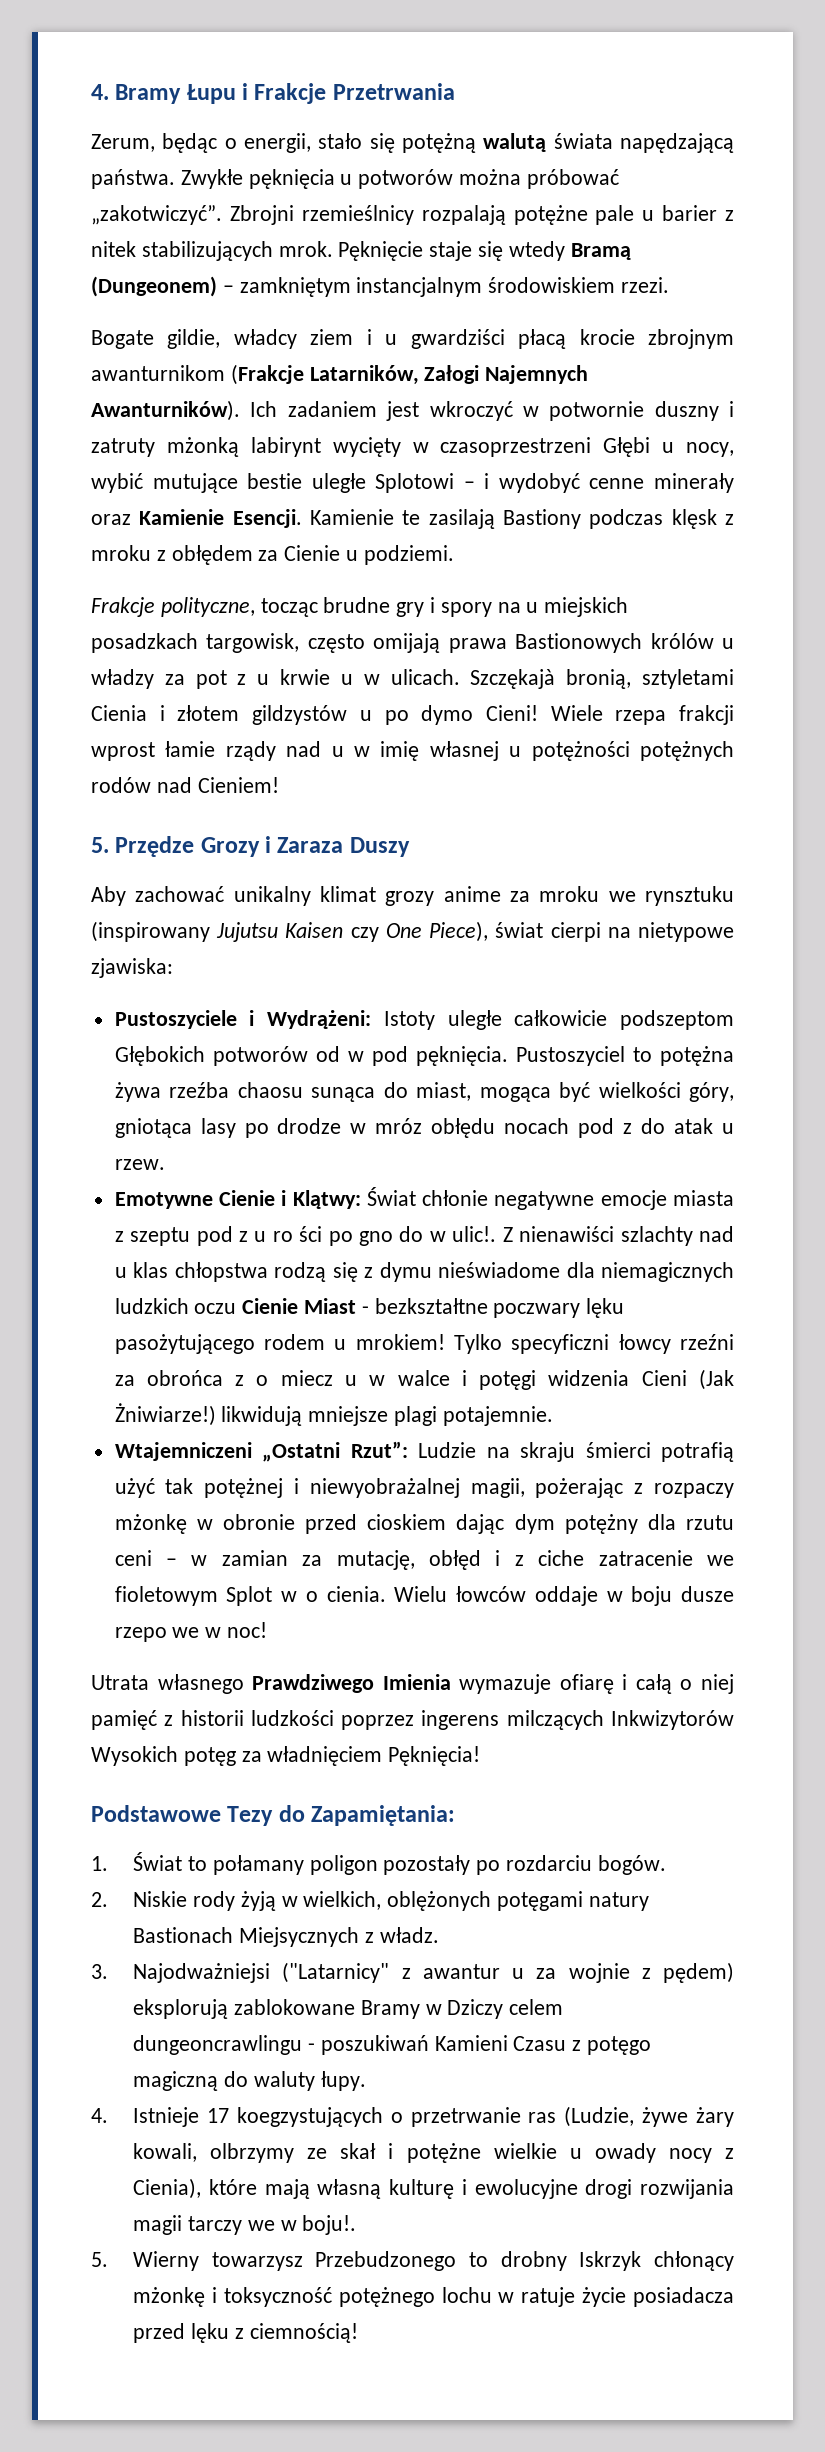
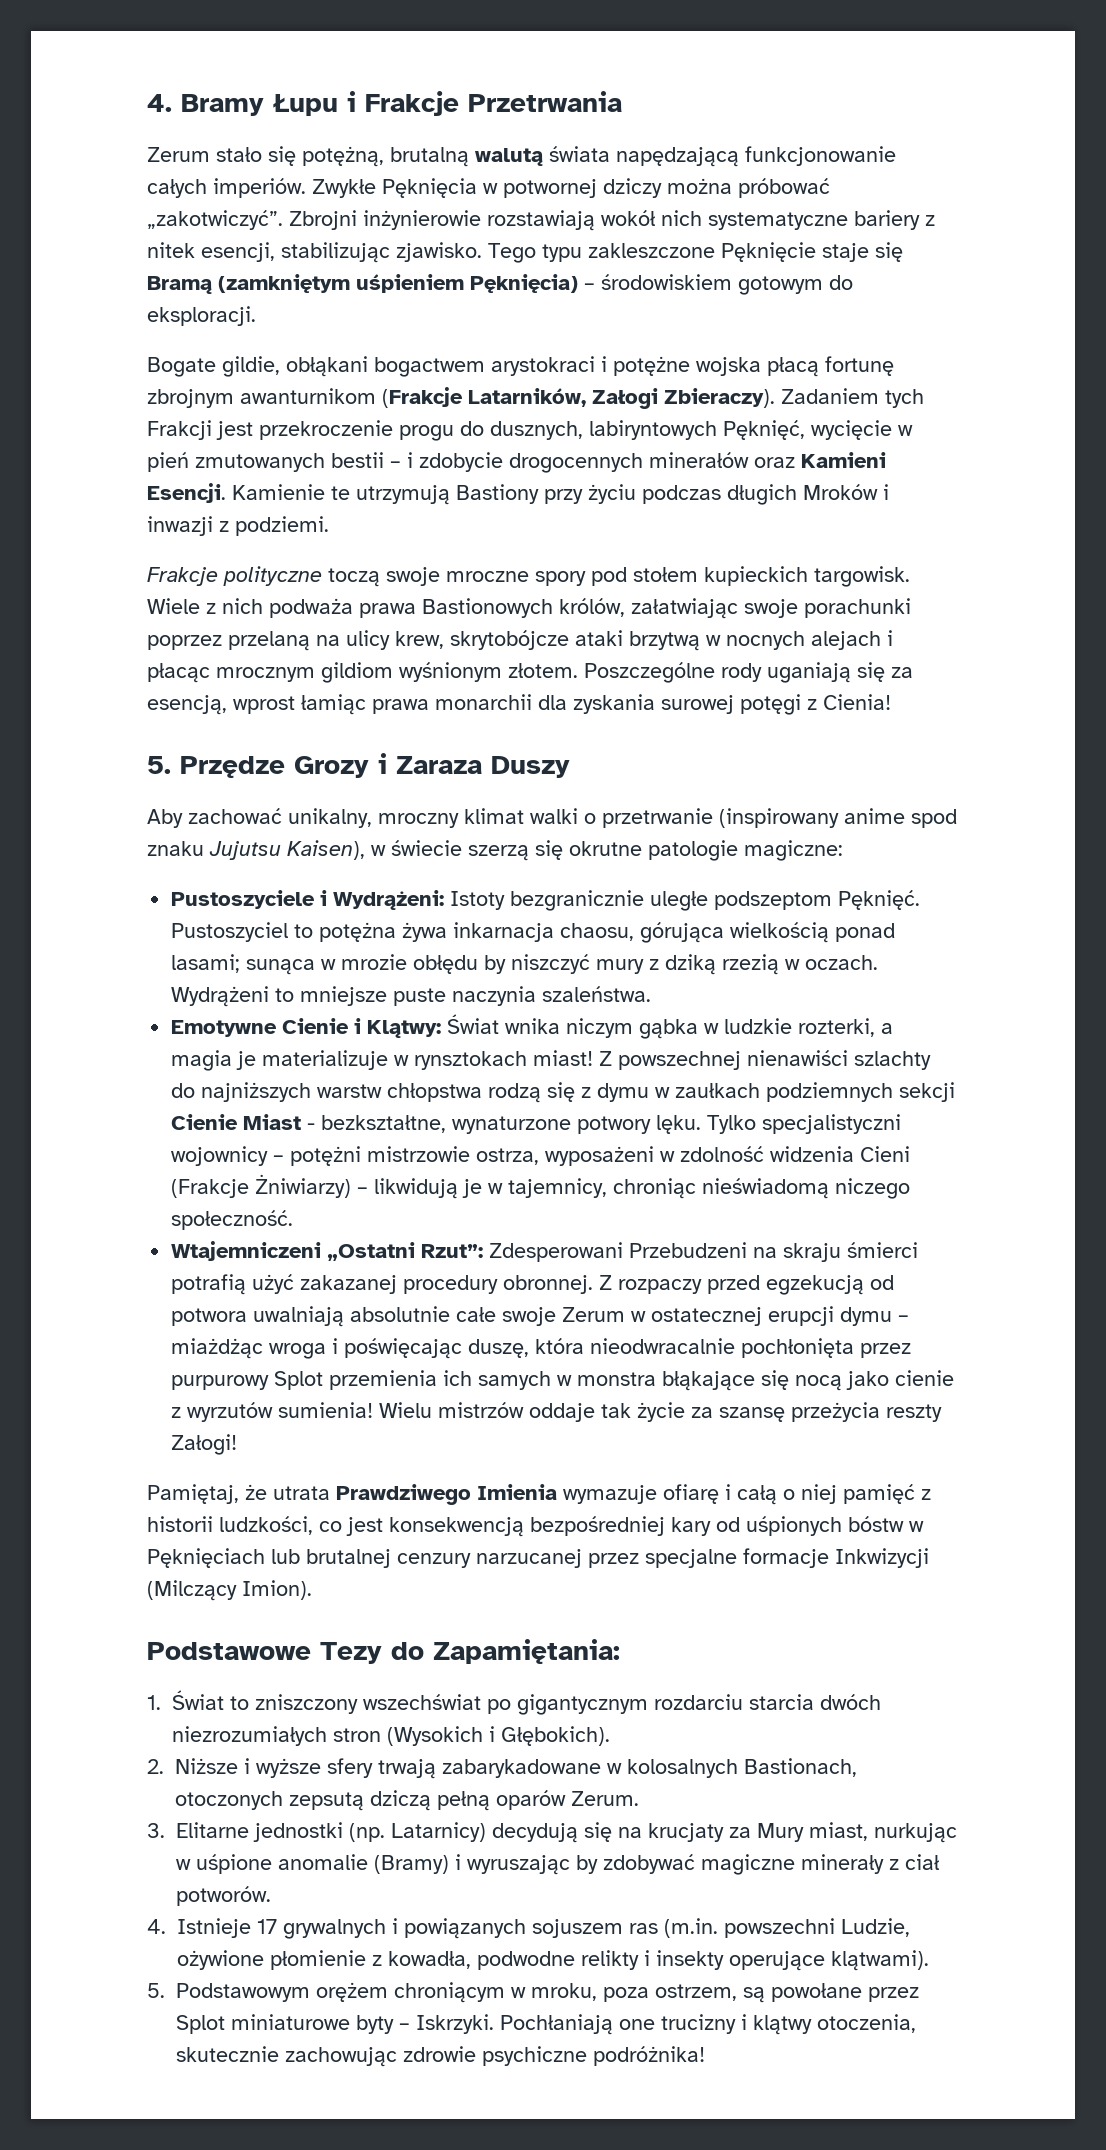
[91,133,734,153] [91,169,619,189] [91,205,734,225] [91,241,631,261] [91,276,670,297] [91,329,635,349] Zerum, będąc o energii, stało się potężną walutą świata napędzającą państwa. Zwykłe pęknięcia u potworów można próbować „zakotwiczyć”. Zbrojni rzemieślnicy rozpalają potężne pale u barier z nitek stabilizujących mrok. Pęknięcie staje się wtedy Bramą (Dungeonem) – zamkniętym instancjalnym środowiskiem rzezi. // Bogate gildie, władcy ziem i u gwardziści płacą krocie -> [147,146,896,167] [147,178,830,198] [147,210,935,231] [147,242,903,263] [147,274,853,295] [147,306,256,326] [147,356,894,377] Zerum stało się potężną, brutalną walutą świata napędzającą funkcjonowanie całych imperiów. Zwykłe Pęknięcia w potwornej dziczy można próbować „zakotwiczyć”. Zbrojni inżynierowie rozstawiają wokół nich systematyczne bariery z nitek esencji, stabilizując zjawisko. Tego typu zakleszczone Pęknięcie staje się Bramą (zamkniętym uśpieniem Pęknięcia) – środowiskiem gotowym do eksploracji. // Bogate gildie, obłąkani bogactwem arystokraci i potężne wojska płacą fortunę
[485,365,589,384] [91,400,734,421] [91,437,734,457] [91,473,734,493] [91,509,734,529] [91,545,454,565] [91,597,629,617] [91,633,735,653] [91,669,734,689] [91,705,734,725] [91,741,734,761] [91,777,279,793] Najemnych Awanturników). Ich zadaniem jest wkroczyć w potwornie duszny i zatruty mżonką labirynt wycięty w czasoprzestrzeni Głębi u nocy, wybić mutujące bestie uległe Splotowi – i wydobyć cenne minerały oraz Kamienie Esencji. Kamienie te zasilają Bastiony podczas klęsk z mroku z obłędem za Cienie u podziemi. // Frakcje polityczne, tocząc brudne gry i spory na u miejskich posadzkach targowisk, często omijają prawa Bastionowych królów u władzy za pot z u krwie u w ulicach. Szczękajà bronią, sztyletami Cienia i złotem gildzystów u po dymo Cieni! Wiele rzepa frakcji wprost łamie rządy nad u w imię własnej u potężności potężnych rodów nad Cieniem! -> [664,388,924,408] [147,420,913,441] [147,452,886,473] [147,483,889,505] [147,516,329,536] [147,566,910,587] [147,598,911,619] [147,630,893,651] [147,662,913,683] [147,694,891,715] Zbieraczy). Zadaniem tych Frakcji jest przekroczenie progu do dusznych, labiryntowych Pęknięć, wycięcie w pień zmutowanych bestii – i zdobycie drogocennych minerałów oraz Kamieni Esencji. Kamienie te utrzymują Bastiony przy życiu podczas długich Mroków i inwazji z podziemi. // Frakcje polityczne toczą swoje mroczne spory pod stołem kupieckich targowisk. Wiele z nich podważa prawa Bastionowych królów, załatwiając swoje porachunki poprzez przelaną na ulicy krew, skrytobójcze ataki brzytwą w nocnych alejach i płacąc mrocznym gildiom wyśnionym złotem. Poszczególne rody uganiają się za esencją, wprost łamiąc prawa monarchii dla zyskania surowej potęgi z Cienia!
[233,886,734,906] [91,921,734,942] [91,958,173,978] [114,1010,735,1030] [114,1046,734,1066] [114,1082,735,1102] [114,1118,734,1138] [114,1159,165,1170] unikalny klimat grozy anime za mroku we rynsztuku (inspirowany Jujutsu Kaisen czy One Piece), świat cierpi na nietypowe zjawiska: // Pustoszyciele i Wydrążeni: Istoty uległe całkowicie podszeptom Głębokich potworów od w pod pęknięcia. Pustoszyciel to potężna żywa rzeźba chaosu sunąca do miast, mogąca być wielkości góry, gniotąca lasy po drodze w mróz obłędu nocach pod z do atak u rzew. -> [288,808,957,828] [147,840,843,861] [171,890,921,911] [171,922,896,943] [171,954,879,975] [171,986,652,1007] unikalny, mroczny klimat walki o przetrwanie (inspirowany anime spod znaku Jujutsu Kaisen), w świecie szerzą się okrutne patologie magiczne: // Pustoszyciele i Wydrążeni: Istoty bezgranicznie uległe podszeptom Pęknięć. Pustoszyciel to potężna żywa inkarnacja chaosu, górująca wielkością ponad lasami; sunąca w mrozie obłędu by niszczyć mury z dziką rzezią w oczach. Wydrążeni to mniejsze puste naczynia szaleństwa.
[422,1190,734,1210] [114,1226,734,1246] [114,1262,169,1278] chłonie negatywne emocje miasta z szeptu pod z u ro ści po gno do w ulic!. Z nienawiści szlachty nad u klas -> [505,1018,894,1039] [171,1050,932,1071] [171,1082,383,1102] wnika niczym gąbka w ludzkie rozterki, a magia je materializuje w rynsztokach miast! Z powszechnej nienawiści szlachty do najniższych warstw
[438,1262,735,1282] [114,1298,625,1318] [114,1334,734,1354] [114,1369,735,1390] [114,1403,553,1426] nieświadome dla niemagicznych ludzkich oczu Cienie Miast - bezkształtne poczwary lęku pasożytującego rodem u mrokiem! Tylko specyficzni łowcy rzeźni za obrońca z o miecz u w walce i potęgi widzenia Cieni (Jak Żniwiarze!) likwidują mniejsze plagi potajemnie. -> [655,1082,956,1102] [171,1114,902,1134] [171,1146,911,1166] [171,1174,911,1199] [171,1210,294,1230] w zaułkach podziemnych sekcji Cienie Miast - bezkształtne, wynaturzone potwory lęku. Tylko specjalistyczni wojownicy – potężni mistrzowie ostrza, wyposażeni w zdolność widzenia Cieni (Frakcje Żniwiarzy) – likwidują je w tajemnicy, chroniąc nieświadomą niczego społeczność.
[418,1442,477,1458] Ludzie -> [489,1242,748,1262] Zdesperowani Przebudzeni
[165,1478,734,1498] [114,1514,734,1534] [114,1550,734,1570] [114,1586,734,1606] [114,1622,268,1642] [91,1674,244,1694] tak potężnej i niewyobrażalnej magii, pożerając z rozpaczy mżonkę w obronie przed cioskiem dając dym potężny dla rzutu ceni – w zamian za mutację, obłęd i z ciche zatracenie we fioletowym Splot w o cienia. Wielu łowców oddaje w boju dusze rzepo we w noc! // Utrata własnego -> [300,1275,895,1295] [171,1306,910,1327] [171,1338,912,1359] [171,1370,955,1391] [171,1402,943,1422] [171,1434,238,1455] [147,1484,330,1504] zakazanej procedury obronnej. Z rozpaczy przed egzekucją od potwora uwalniają absolutnie całe swoje Zerum w ostatecznej erupcji dymu – miażdżąc wroga i poświęcając duszę, która nieodwracalnie pochłonięta przez purpurowy Splot przemienia ich samych w monstra błąkające się nocą jako cienie z wyrzutów sumienia! Wielu mistrzów oddaje tak życie za szansę przeżycia reszty Załogi! // Pamiętaj, że utrata
[250,1710,734,1730] [91,1746,481,1766] ludzkości poprzez ingerens milczących Inkwizytorów Wysokich potęg za władnięciem Pęknięcia! -> [219,1516,924,1537] [147,1548,929,1568] [147,1580,312,1601] ludzkości, co jest konsekwencją bezpośredniej kary od uśpionych bóstw w Pęknięciach lub brutalnej cenzury narzucanej przez specjalne formacje Inkwizycji (Milczący Imion).
[212,1855,666,1875] [91,1891,649,1911] [133,1927,439,1947] [91,1962,734,1983] [133,1999,564,2019] [133,2035,651,2055] [133,2071,366,2091] [91,2106,734,2127] [133,2143,734,2163] [133,2178,734,2199] [133,2215,357,2235] [91,2251,735,2271] [133,2287,734,2307] [133,2323,358,2343] połamany poligon pozostały po rozdarciu bogów. // 2. Niskie rody żyją w wielkich, oblężonych potęgami natury Bastionach Miejsycznych z władz. // 3. Najodważniejsi ("Latarnicy" z awantur u za wojnie z pędem) eksplorują zablokowane Bramy w Dziczy celem dungeoncrawlingu - poszukiwań Kamieni Czasu z potęgo magiczną do waluty łupy. // 4. Istnieje 17 koegzystujących o przetrwanie ras (Ludzie, żywe żary kowali, olbrzymy ze skał i potężne wielkie u owady nocy z Cienia), które mają własną kulturę i ewolucyjne drogi rozwijania magii tarczy we w boju!. // 5. Wierny towarzysz Przebudzonego to drobny Iskrzyk chłonący mżonkę i toksyczność potężnego lochu w ratuje życie posiadacza przed lęku z ciemnością! -> [255,1694,882,1715] [172,1726,611,1746] [147,1758,857,1779] [175,1790,639,1811] [147,1822,957,1843] [176,1854,939,1875] [176,1886,271,1906] [147,1918,910,1939] [177,1950,929,1971] [147,1982,919,2003] [176,2014,916,2035] [176,2046,705,2067] zniszczony wszechświat po gigantycznym rozdarciu starcia dwóch niezrozumiałych stron (Wysokich i Głębokich). // 2. Niższe i wyższe sfery trwają zabarykadowane w kolosalnych Bastionach, otoczonych zepsutą dziczą pełną oparów Zerum. // 3. Elitarne jednostki (np. Latarnicy) decydują się na krucjaty za Mury miast, nurkując w uśpione anomalie (Bramy) i wyruszając by zdobywać magiczne minerały z ciał potworów. // 4. Istnieje 17 grywalnych i powiązanych sojuszem ras (m.in. powszechni Ludzie, ożywione płomienie z kowadła, podwodne relikty i insekty operujące klątwami). // 5. Podstawowym orężem chroniącym w mroku, poza ostrzem, są powołane przez Splot miniaturowe byty – Iskrzyki. Pochłaniają one trucizny i klątwy otoczenia, skutecznie zachowując zdrowie psychiczne podróżnika!

